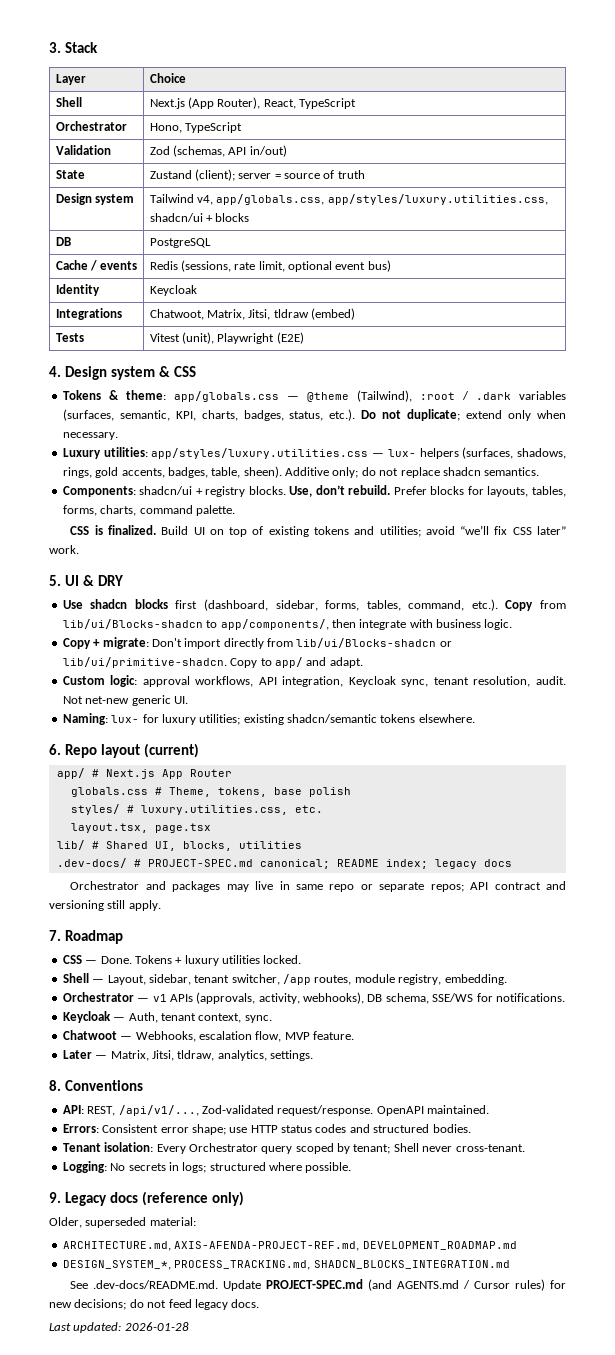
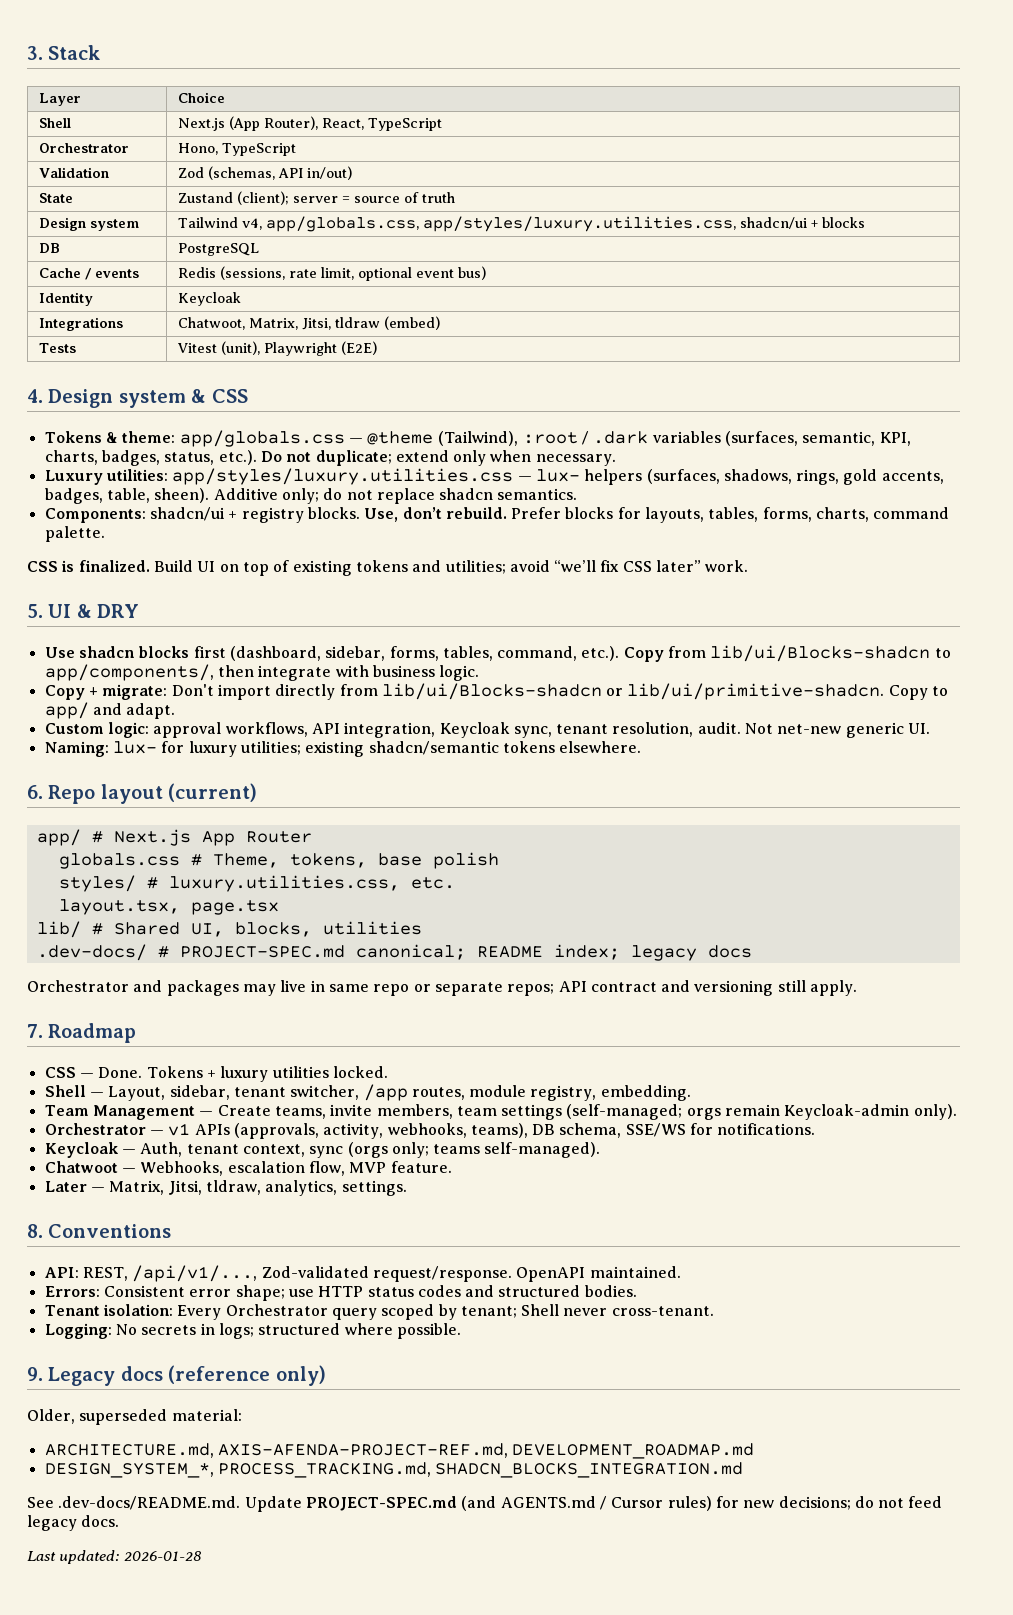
(507, 979) none -> [44,1104,957,1120] // Team Management — Create teams, invite members, team settings (self-managed; orgs remain Keycloak-admin only).
[303,992,364,1004] webhooks), -> [387,1123,528,1138] webhooks, teams),
[244,1015,272,1023] sync. -> [309,1142,601,1158] sync (orgs only; teams self-managed).

